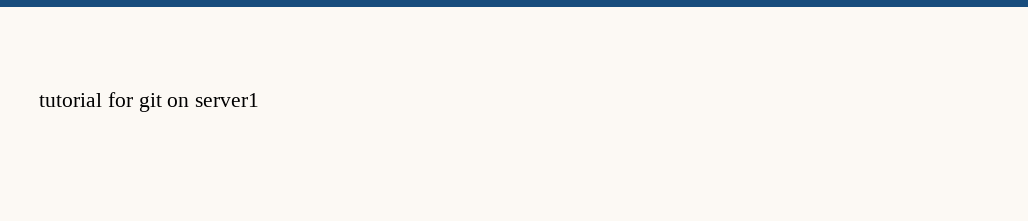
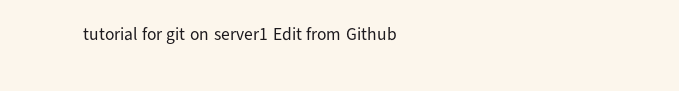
(260, 100) none -> [272,27,398,41] Edit from Github

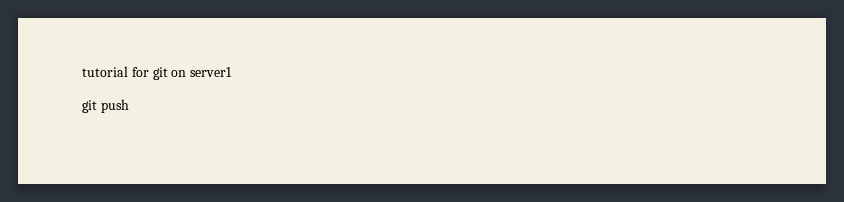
[272,27,398,41] Edit from Github -> [82,99,129,113] // git push

